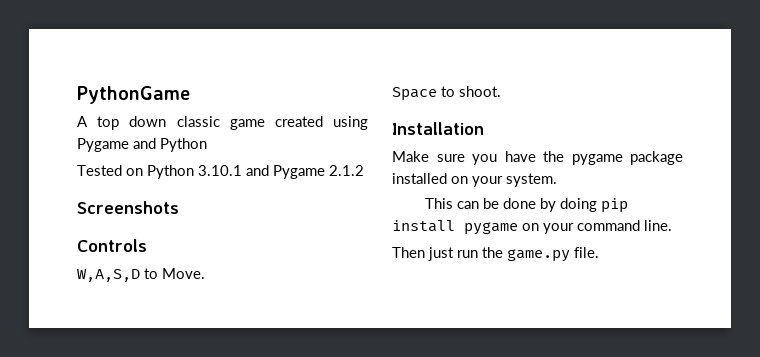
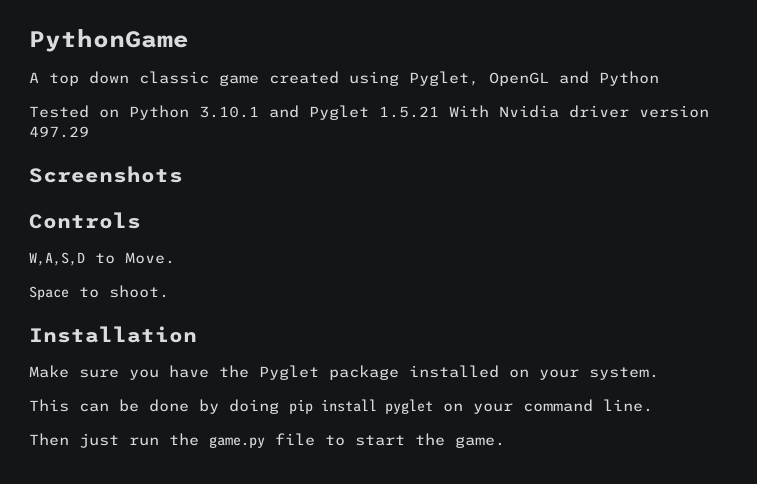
[77,138,129,152] Pygame -> [409,71,549,86] Pyglet, OpenGL
[273,165,364,179] Pygame 2.1.2 -> [309,105,709,120] [29,126,89,138] Pyglet 1.5.21 With Nvidia driver version 497.29
[571,154,623,165] pygame -> [259,365,319,380] Pyglet
[464,222,518,235] pygame -> [385,399,433,414] pyglet
[574,247,599,258] file. -> [275,433,505,448] file to start the game.

